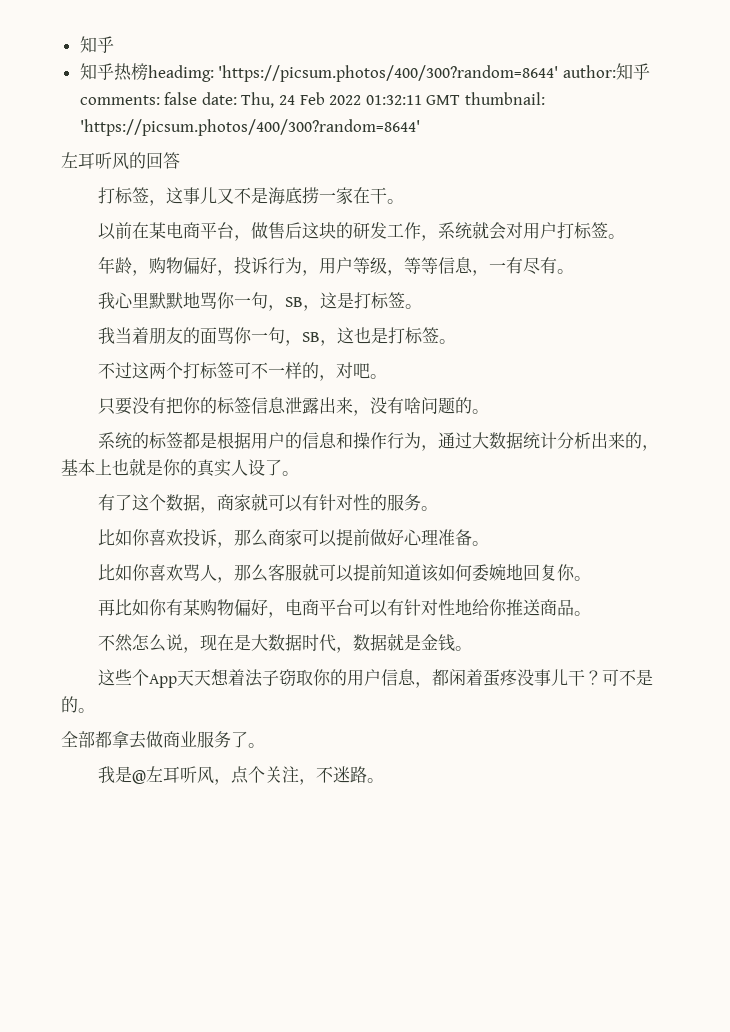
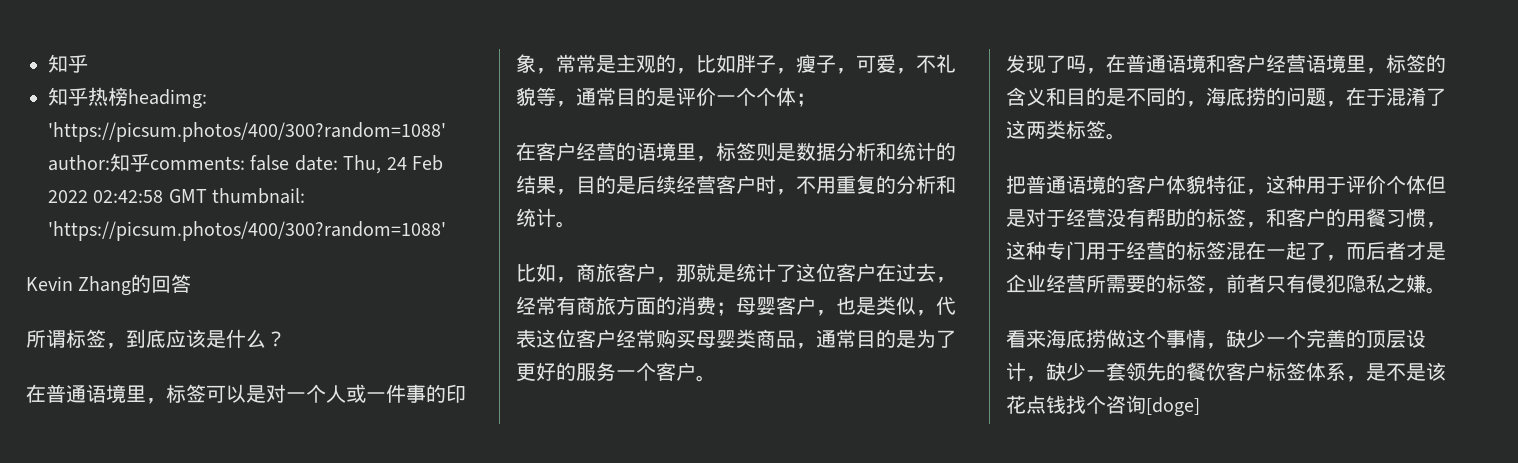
[218,65,559,82] 'https://picsum.photos/400/300?random=8644' -> [48,122,446,142] 'https://picsum.photos/400/300?random=1088'
[365,95,422,105] 01:32:11 -> [93,190,164,203] 02:42:58
[79,119,420,136] [61,152,129,170] 'https://picsum.photos/400/300?random=8644' // 左耳听风 -> [48,221,446,241] [26,276,132,296] 'https://picsum.photos/400/300?random=1088' // Kevin Zhang
[97,187,404,206] [97,221,625,241] [97,256,574,276] [97,292,422,311] [97,327,456,346] [97,362,387,381] [97,397,489,416] [97,432,659,451] [61,458,299,477] [97,493,438,513] [97,528,489,548] [97,563,591,583] [97,599,591,618] [97,633,472,653] [97,668,653,688] [61,696,95,713] [61,731,265,749] [97,766,384,785] 打标签，这事儿又不是海底捞一家在干。 // 以前在某电商平台，做售后这块的研发工作，系统就会对用户打标签。 // 年龄，购物偏好，投诉行为，用户等级，等等信息，一有尽有。 // 我心里默默地骂你一句，SB，这是打标签。 // 我当着朋友的面骂你一句，SB，这也是打标签。 // 不过这两个打标签可不一样的，对吧。 // 只要没有把你的标签信息泄露出来，没有啥问题的。 // 系统的标签都是根据用户的信息和操作行为，通过大数据统计分析出来的，基本上也就是你的真实人设了。 // 有了这个数据，商家就可以有针对性的服务。 // 比如你喜欢投诉，那么商家可以提前做好心理准备。 // 比如你喜欢骂人，那么客服就可以提前知道该如何委婉地回复你。 // 再比如你有某购物偏好，电商平台可以有针对性地给你推送商品。 // 不然怎么说，现在是大数据时代，数据就是金钱。 // 这些个App天天想着法子窃取你的用户信息，都闲着蛋疼没事儿干？可不是的。 // 全部都拿去做商业服务了。 // 我是@左耳听风，点个关注，不迷路。 -> [26,329,286,349] [26,384,466,404] [516,54,956,74] [516,87,816,107] [516,142,956,162] [516,175,956,195] [516,208,576,228] [516,263,956,283] [516,296,956,316] [516,329,956,349] [516,362,716,382] [1006,54,1446,74] [1006,87,1446,107] [1006,120,1126,140] [1006,175,1446,195] [1006,208,1446,228] [1006,241,1446,261] [1006,274,1446,294] [1006,329,1426,349] [1006,362,1446,382] [1006,395,1200,417] 所谓标签，到底应该是什么？ // 在普通语境里，标签可以是对一个人或一件事的印象，常常是主观的，比如胖子，瘦子，可爱，不礼貌等，通常目的是评价一个个体； // 在客户经营的语境里，标签则是数据分析和统计的结果，目的是后续经营客户时，不用重复的分析和统计。 // 比如，商旅客户，那就是统计了这位客户在过去，经常有商旅方面的消费；母婴客户，也是类似，代表这位客户经常购买母婴类商品，通常目的是为了更好的服务一个客户。 // 发现了吗，在普通语境和客户经营语境里，标签的含义和目的是不同的，海底捞的问题，在于混淆了这两类标签。 // 把普通语境的客户体貌特征，这种用于评价个体但是对于经营没有帮助的标签，和客户的用餐习惯，这种专门用于经营的标签混在一起了，而后者才是企业经营所需要的标签，前者只有侵犯隐私之嫌。 // 看来海底捞做这个事情，缺少一个完善的顶层设计，缺少一套领先的餐饮客户标签体系，是不是该花点钱找个咨询[doge]

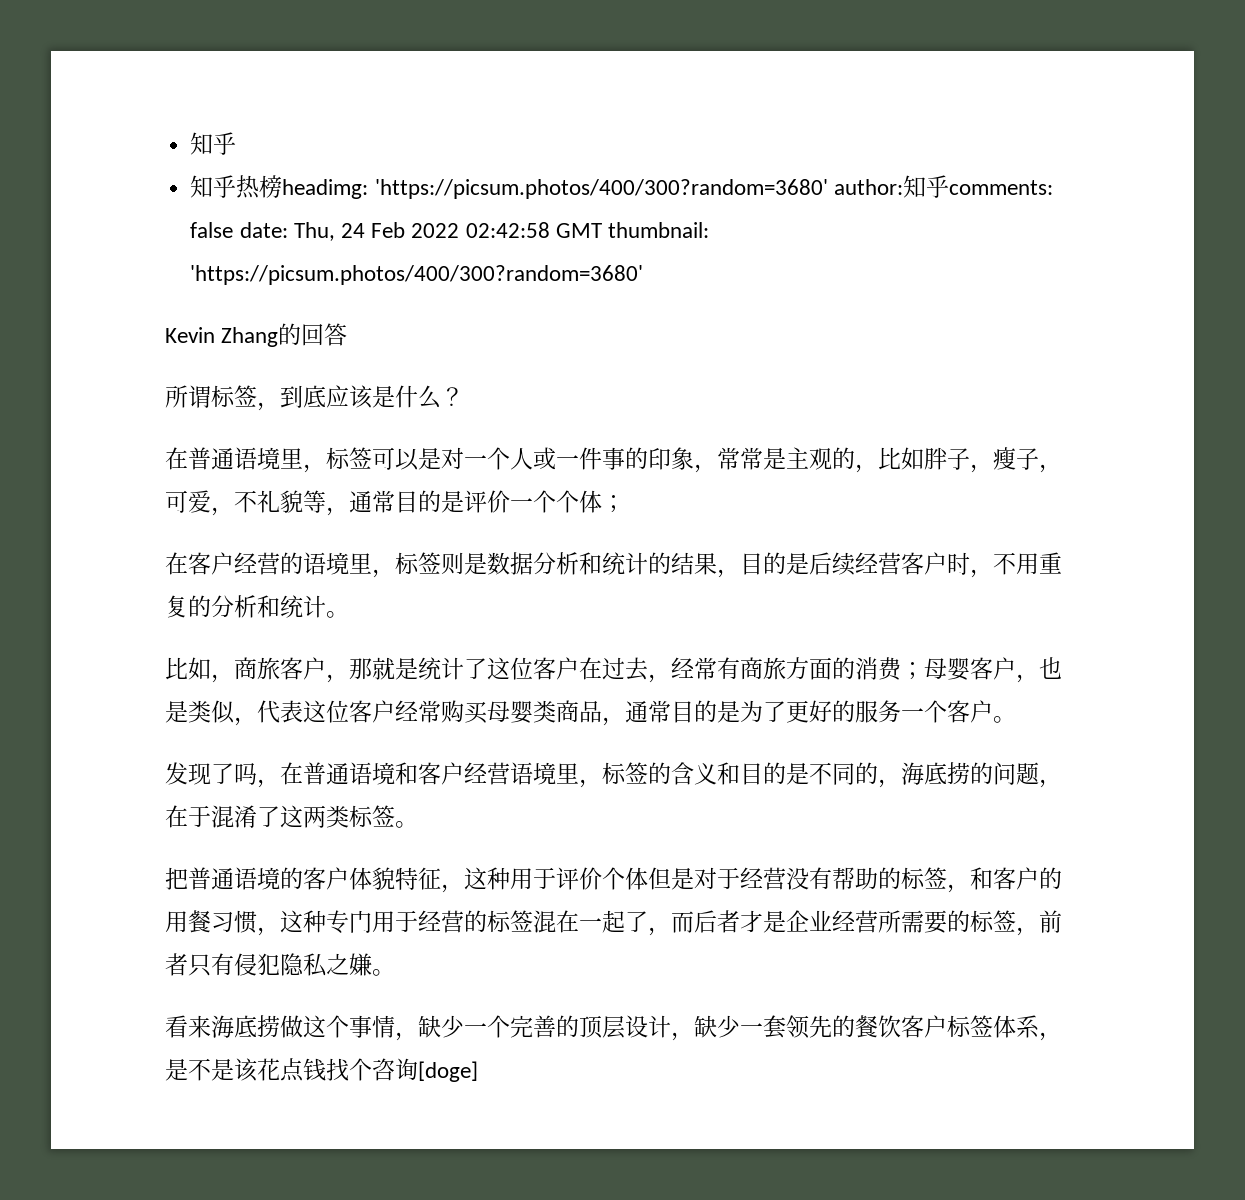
[48,122,446,142] 'https://picsum.photos/400/300?random=1088' -> [374,179,828,199] 'https://picsum.photos/400/300?random=3680'
[48,221,446,241] 'https://picsum.photos/400/300?random=1088' -> [190,265,644,285] 'https://picsum.photos/400/300?random=3680'

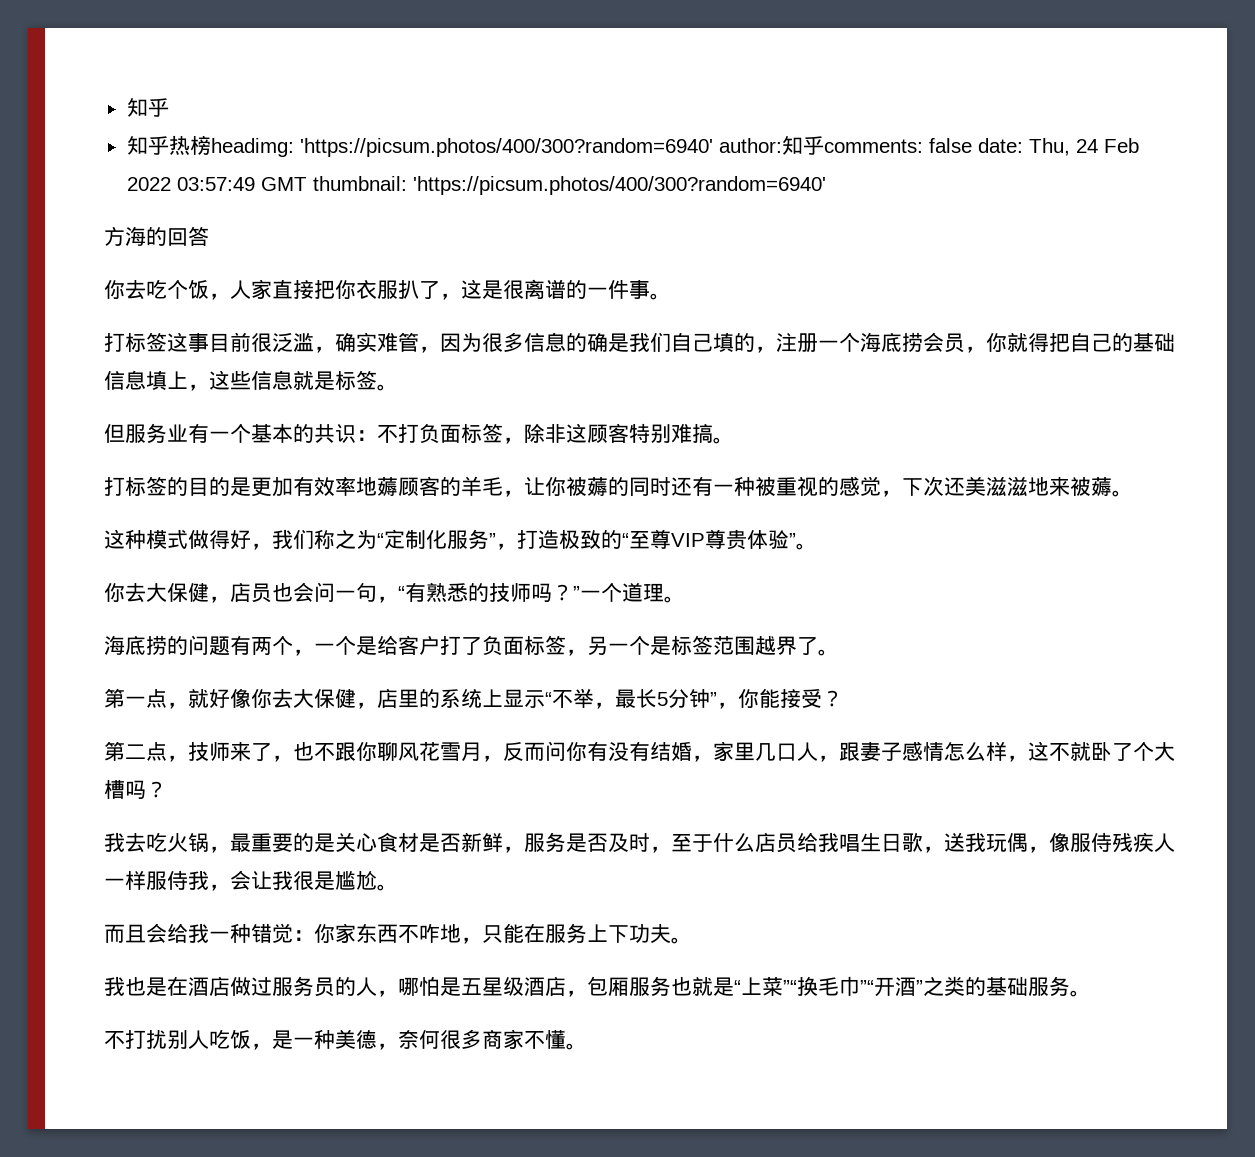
[374,179,828,199] 'https://picsum.photos/400/300?random=3680' -> [299,138,713,157] 'https://picsum.photos/400/300?random=6940'
[465,222,550,238] 02:42:58 -> [176,177,255,191] 03:57:49
[190,265,644,285] [165,327,279,347] 'https://picsum.photos/400/300?random=3680' // Kevin Zhang -> [412,176,826,195] [104,226,146,246] 'https://picsum.photos/400/300?random=6940' // 方海
[165,385,464,411] [165,447,1062,473] [165,490,625,516] [165,552,1062,578] [165,595,349,618] [165,657,1062,683] [165,700,1016,726] [165,762,1062,788] [165,805,418,828] [165,867,1062,893] [165,910,1062,936] [165,953,395,977] [165,1015,1062,1041] [165,1058,478,1082] 所谓标签，到底应该是什么？ // 在普通语境里，标签可以是对一个人或一件事的印象，常常是主观的，比如胖子，瘦子，可爱，不礼貌等，通常目的是评价一个个体； // 在客户经营的语境里，标签则是数据分析和统计的结果，目的是后续经营客户时，不用重复的分析和统计。 // 比如，商旅客户，那就是统计了这位客户在过去，经常有商旅方面的消费；母婴客户，也是类似，代表这位客户经常购买母婴类商品，通常目的是为了更好的服务一个客户。 // 发现了吗，在普通语境和客户经营语境里，标签的含义和目的是不同的，海底捞的问题，在于混淆了这两类标签。 // 把普通语境的客户体貌特征，这种用于评价个体但是对于经营没有帮助的标签，和客户的用餐习惯，这种专门用于经营的标签混在一起了，而后者才是企业经营所需要的标签，前者只有侵犯隐私之嫌。 // 看来海底捞做这个事情，缺少一个完善的顶层设计，缺少一套领先的餐饮客户标签体系，是不是该花点钱找个咨询[doge] -> [104,279,671,300] [104,332,1175,353] [104,370,398,391] [104,423,734,444] [104,476,1133,497] [104,529,817,550] [104,582,685,603] [104,635,839,656] [104,688,843,709] [104,741,1175,762] [104,780,167,799] [104,832,1175,853] [104,870,398,891] [104,923,692,944] [104,976,1091,997] [104,1029,587,1050] 你去吃个饭，人家直接把你衣服扒了，这是很离谱的一件事。 // 打标签这事目前很泛滥，确实难管，因为很多信息的确是我们自己填的，注册一个海底捞会员，你就得把自己的基础信息填上，这些信息就是标签。 // 但服务业有一个基本的共识：不打负面标签，除非这顾客特别难搞。 // 打标签的目的是更加有效率地薅顾客的羊毛，让你被薅的同时还有一种被重视的感觉，下次还美滋滋地来被薅。 // 这种模式做得好，我们称之为“定制化服务”，打造极致的“至尊VIP尊贵体验”。 // 你去大保健，店员也会问一句，“有熟悉的技师吗？”一个道理。 // 海底捞的问题有两个，一个是给客户打了负面标签，另一个是标签范围越界了。 // 第一点，就好像你去大保健，店里的系统上显示“不举，最长5分钟”，你能接受？ // 第二点，技师来了，也不跟你聊风花雪月，反而问你有没有结婚，家里几口人，跟妻子感情怎么样，这不就卧了个大槽吗？ // 我去吃火锅，最重要的是关心食材是否新鲜，服务是否及时，至于什么店员给我唱生日歌，送我玩偶，像服侍残疾人一样服侍我，会让我很是尴尬。 // 而且会给我一种错觉：你家东西不咋地，只能在服务上下功夫。 // 我也是在酒店做过服务员的人，哪怕是五星级酒店，包厢服务也就是“上菜”“换毛巾”“开酒”之类的基础服务。 // 不打扰别人吃饭，是一种美德，奈何很多商家不懂。

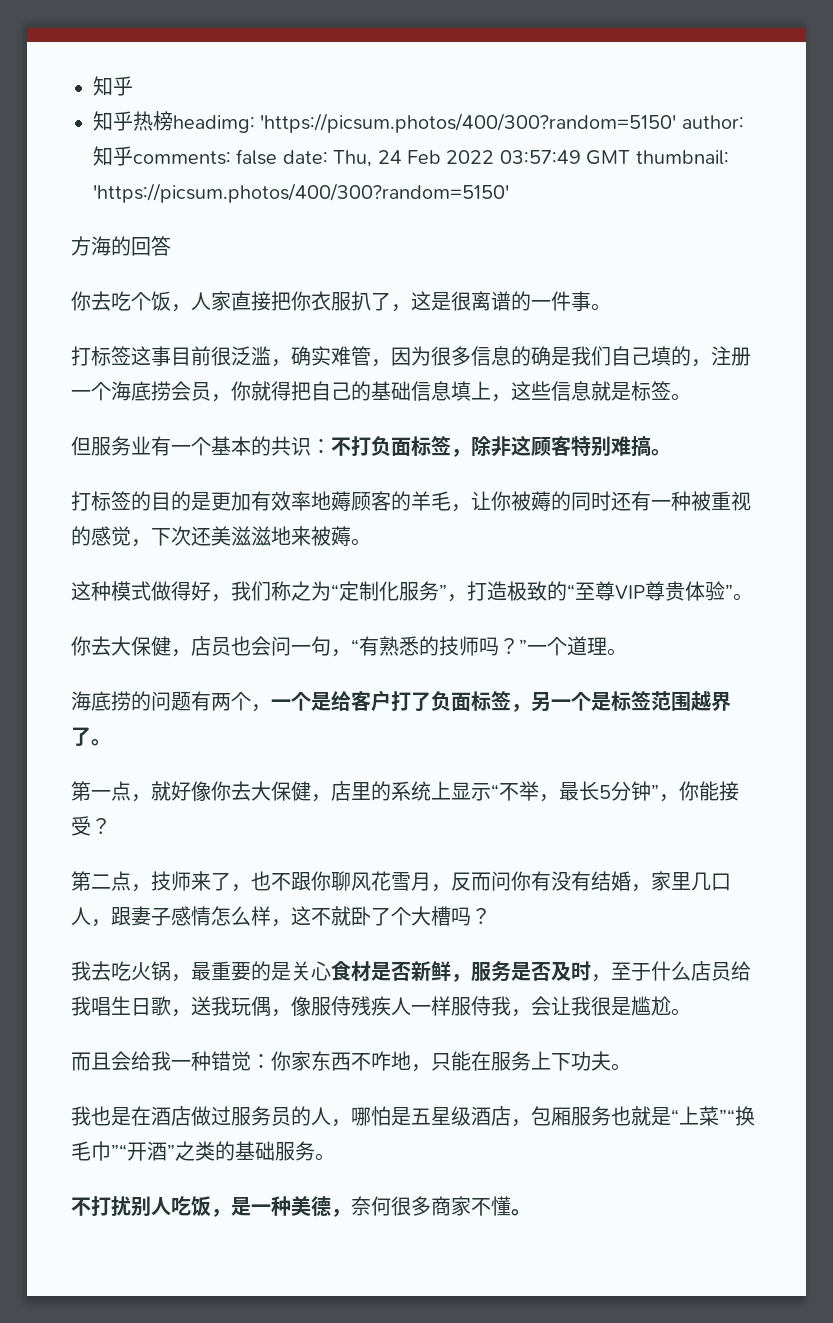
[299,138,713,157] 'https://picsum.photos/400/300?random=6940' -> [260,113,677,133] 'https://picsum.photos/400/300?random=5150'
[412,176,826,195] 'https://picsum.photos/400/300?random=6940' -> [93,183,509,203] 'https://picsum.photos/400/300?random=5150'

